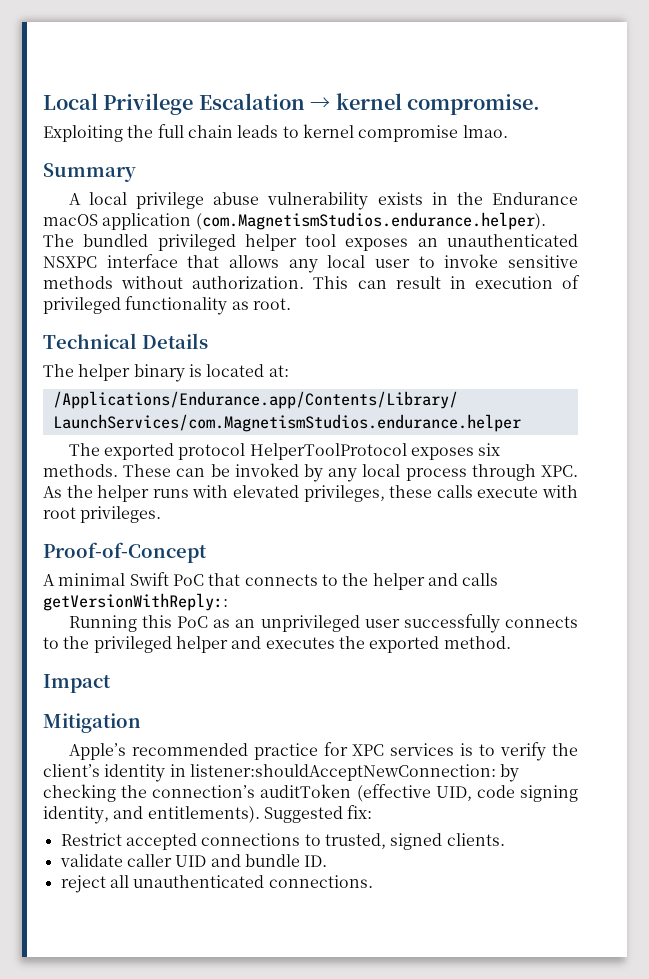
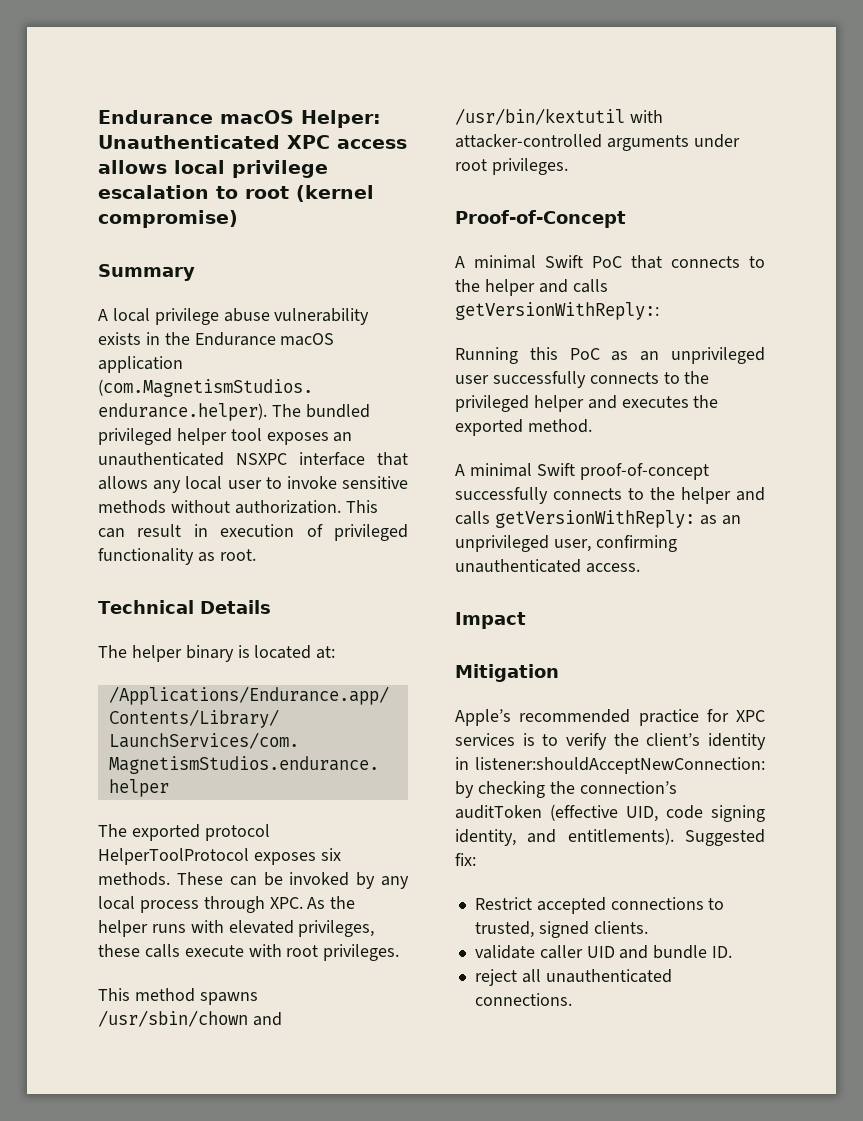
[43,93,540,115] [43,124,508,142] Local Privilege Escalation → kernel compromise. // Exploiting the full chain leads to kernel compromise lmao. -> [98,110,381,128] [98,135,407,149] [98,160,328,178] [98,185,374,202] [98,210,238,228] Endurance macOS Helper: Unauthenticated XPC access allows local privilege escalation to root (kernel compromise)
(162, 514) none -> [98,988,258,1005] [98,1010,282,1027] [455,108,663,125] [455,134,740,151] [455,158,568,175] // This method spawns /usr/sbin/chown and /usr/bin/kextutil with attacker-controlled arguments under root privileges.
(511, 642) none -> [455,463,709,480] [455,487,765,504] [455,510,741,528] [455,535,677,552] [455,559,640,573] // A minimal Swift proof-of-concept successfully connects to the helper and calls getVersionWithReply: as an unprivileged user, confirming unauthenticated access.

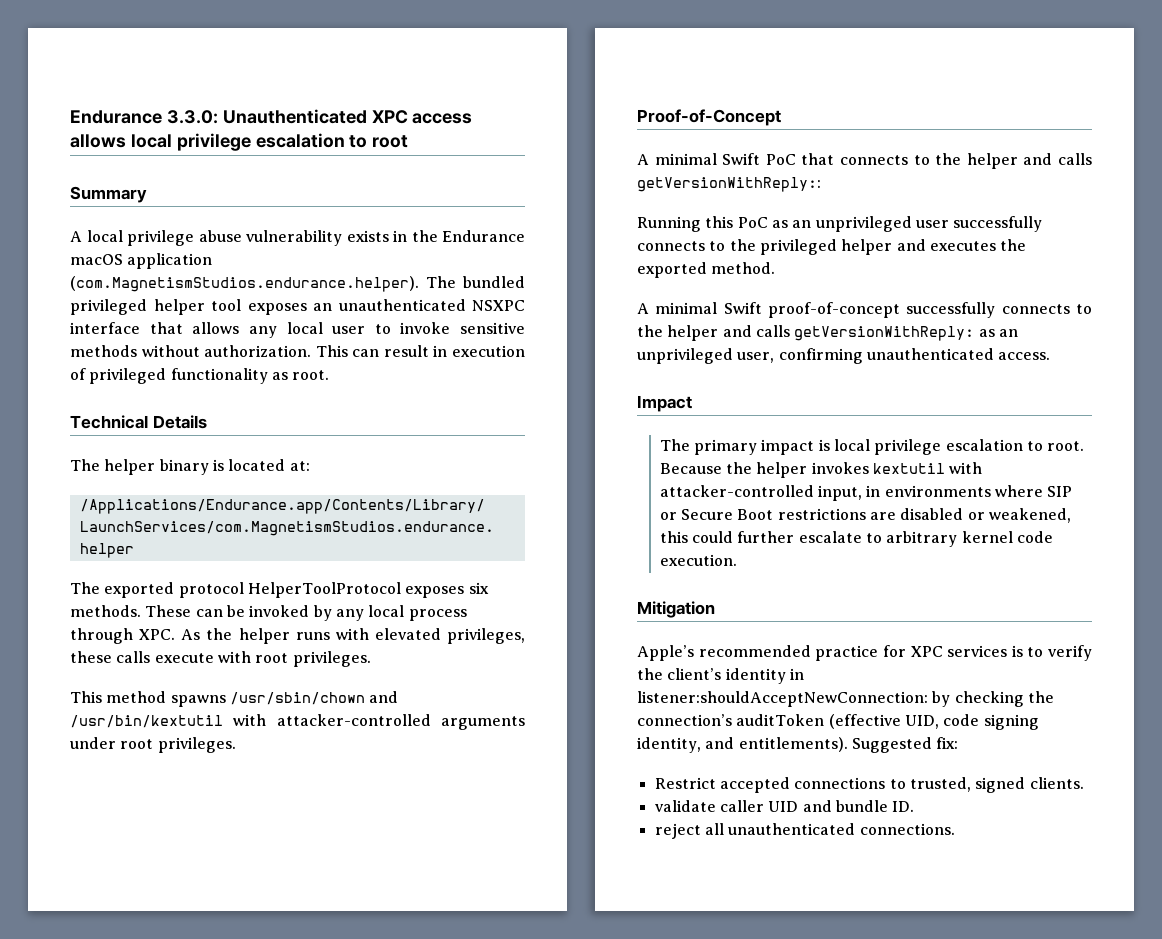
[98,110,381,128] Endurance macOS Helper: -> [70,110,218,124] Endurance 3.3.0:
[296,185,374,202] [98,210,238,228] (kernel compromise) -> (409, 141) none
(526, 620) none -> [659,439,1085,455] [659,462,983,478] [659,485,1073,501] [659,508,1071,523] [659,531,1053,547] [659,554,737,566] // The primary impact is local privilege escalation to root. Because the helper invokes kextutil with attacker-controlled input, in environments where SIP or Secure Boot restrictions are disabled or weakened, this could further escalate to arbitrary kernel code execution.

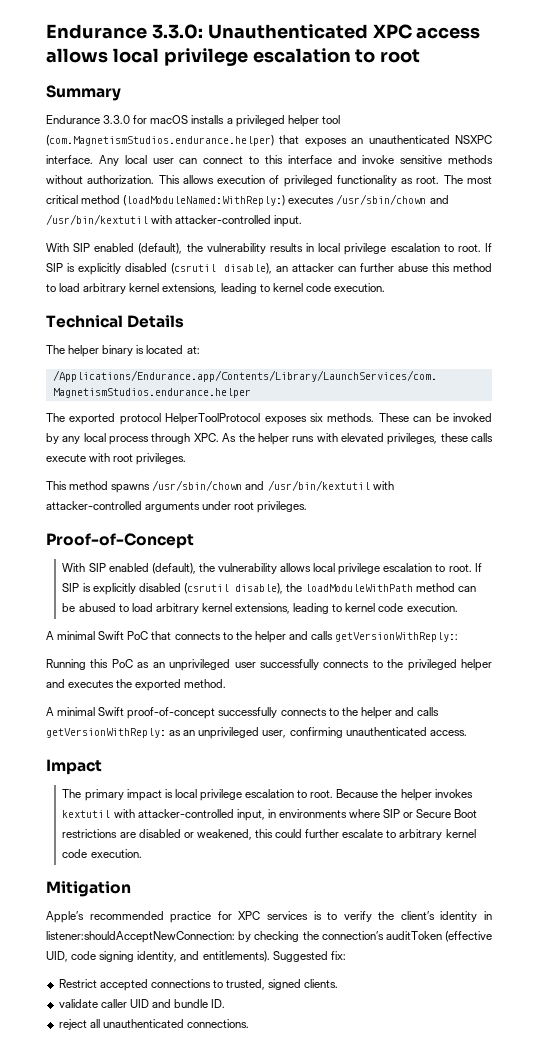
[70,230,525,246] [70,253,213,269] [70,276,525,292] A local privilege abuse vulnerability exists in the Endurance macOS application (com.MagnetismStudios.endurance.helper). The bundled -> [46,115,233,124] Endurance 3.3.0 for macOS installs a
(241, 305) none -> [46,135,300,146] (com.MagnetismStudios.endurance.helper) that
[70,322,391,338] interface that allows any local user to -> [46,155,357,166] interface. Any local user can connect to this interface and
[352,345,448,357] can result in -> [182,175,214,184] allows
(330, 375) none -> [443,175,492,184] [46,194,449,206] [46,214,303,227] [46,243,492,255] [46,263,493,275] [46,283,385,294] The most critical method (loadModuleNamed:WithReply:) executes /usr/sbin/chown and /usr/bin/kextutil with attacker-controlled input. // With SIP enabled (default), the vulnerability results in local privilege escalation to root. If SIP is explicitly disabled (csrutil disable), an attacker can further abuse this method to load arbitrary kernel extensions, leading to kernel code execution.
(781, 117) none -> [62,563,482,575] [62,583,477,595] [62,603,458,614] // With SIP enabled (default), the vulnerability allows local privilege escalation to root. If SIP is explicitly disabled (csrutil disable), the loadModuleWithPath method can be abused to load arbitrary kernel extensions, leading to kernel code execution.

